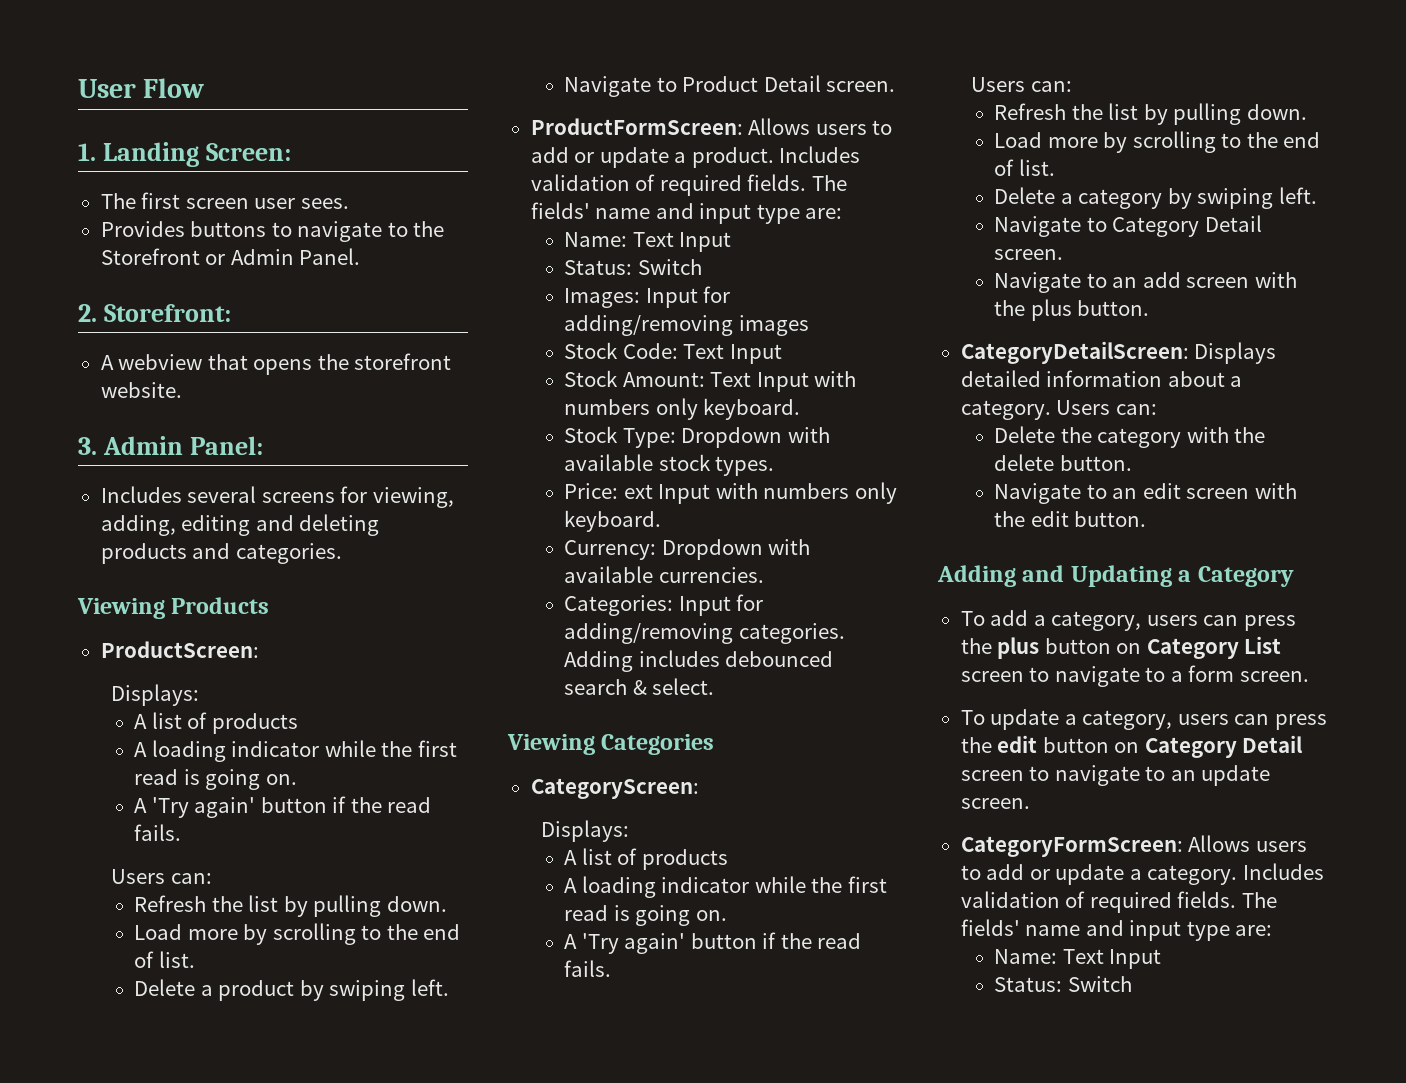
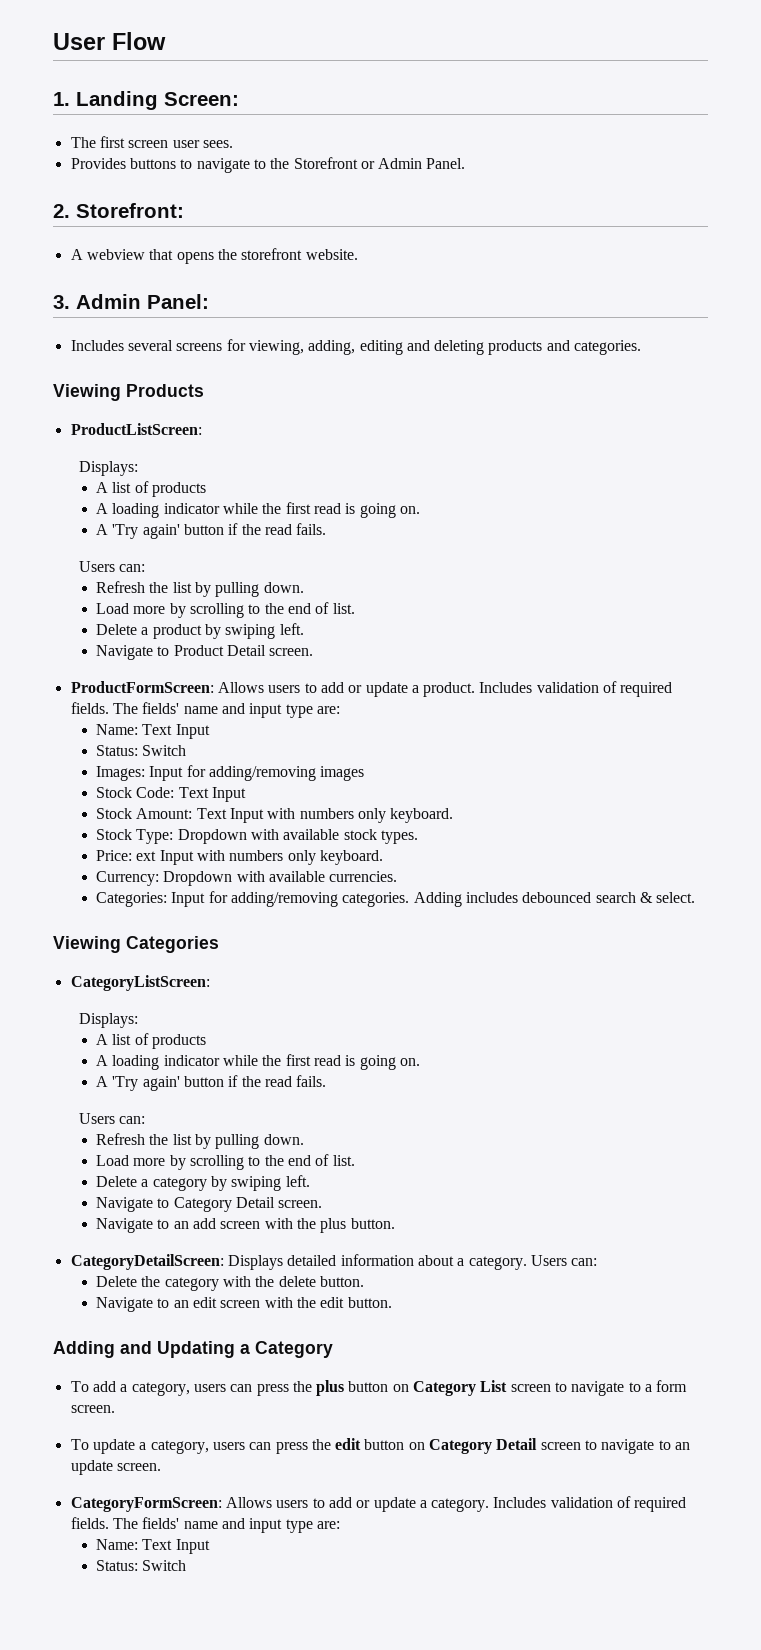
[100,641,259,658] ProductScreen: -> [70,423,202,435] ProductListScreen:
[530,778,699,799] CategoryScreen: -> [70,975,210,991] CategoryListScreen:

